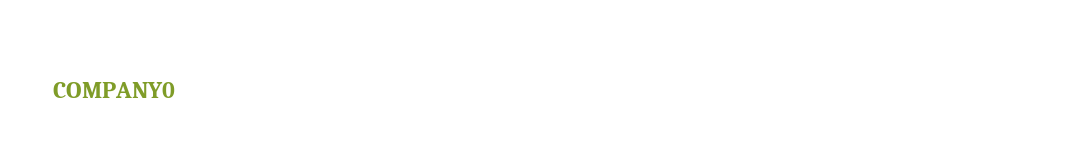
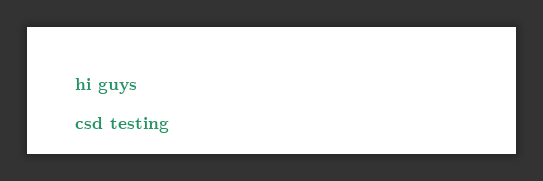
[53,82,175,98] COMPANY0 -> [75,78,137,94] [75,117,169,133] hi guys // csd testing

